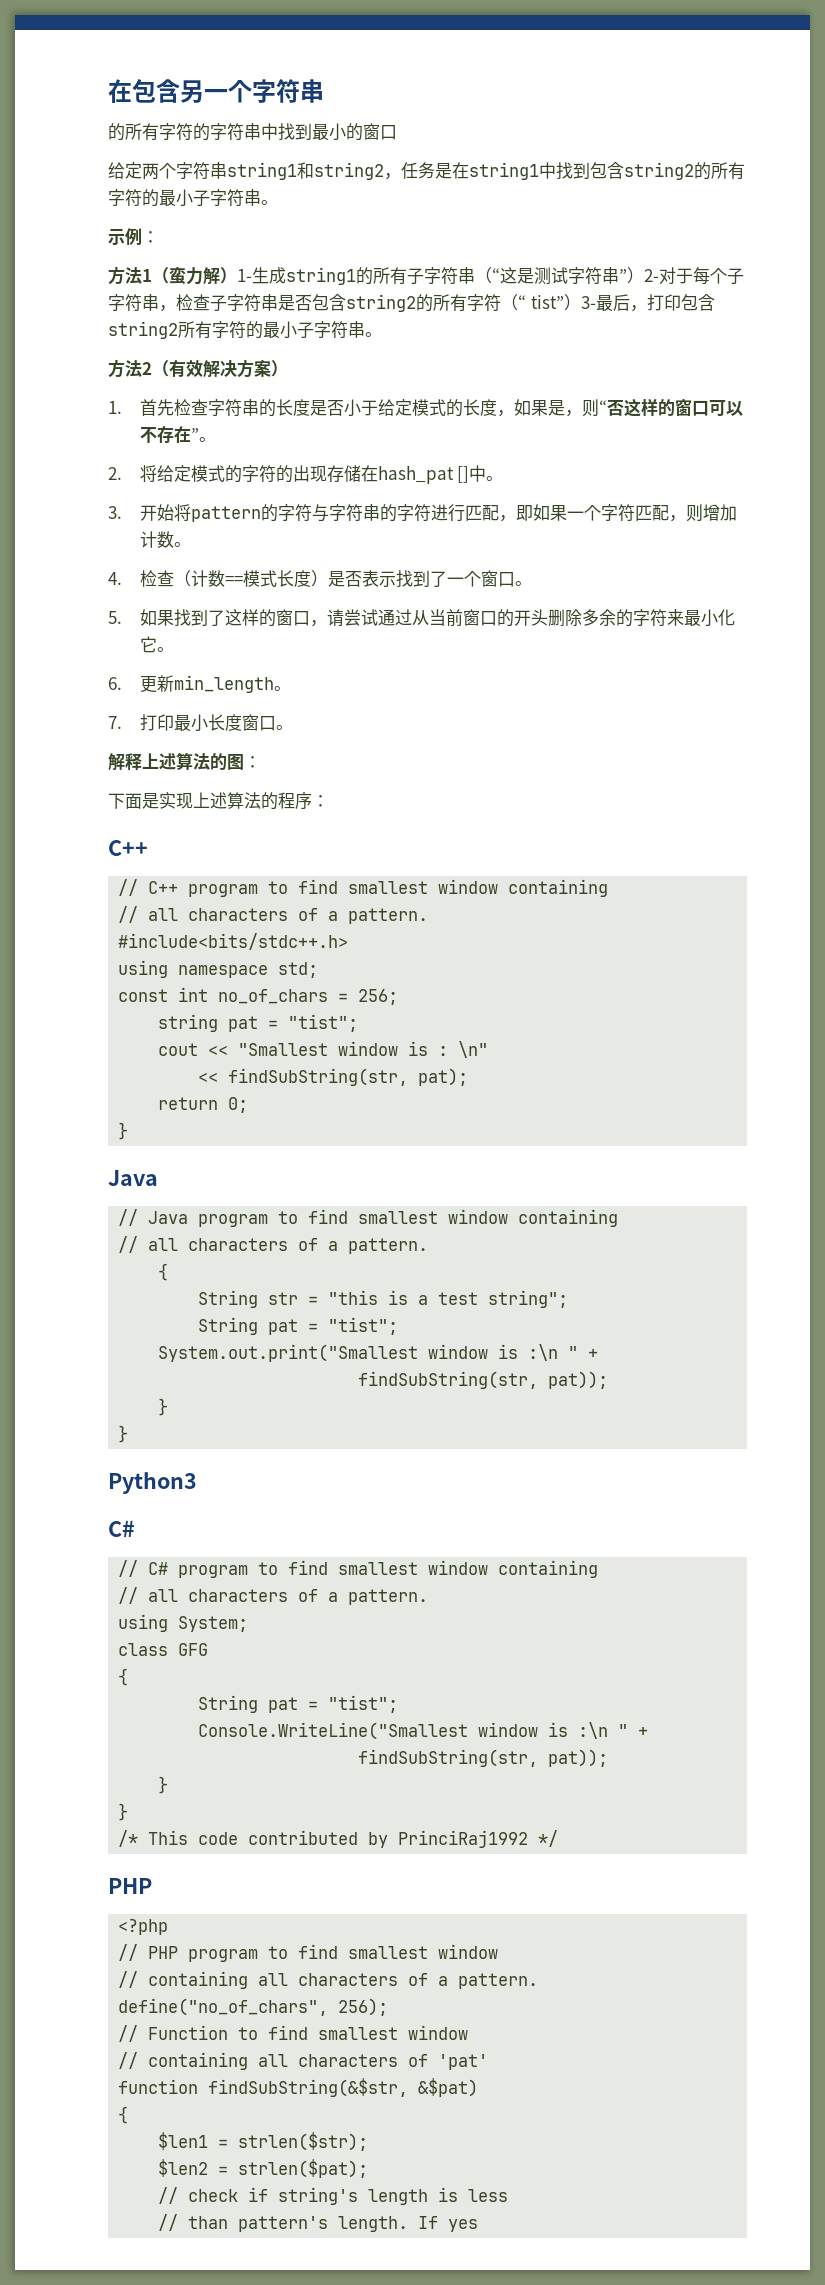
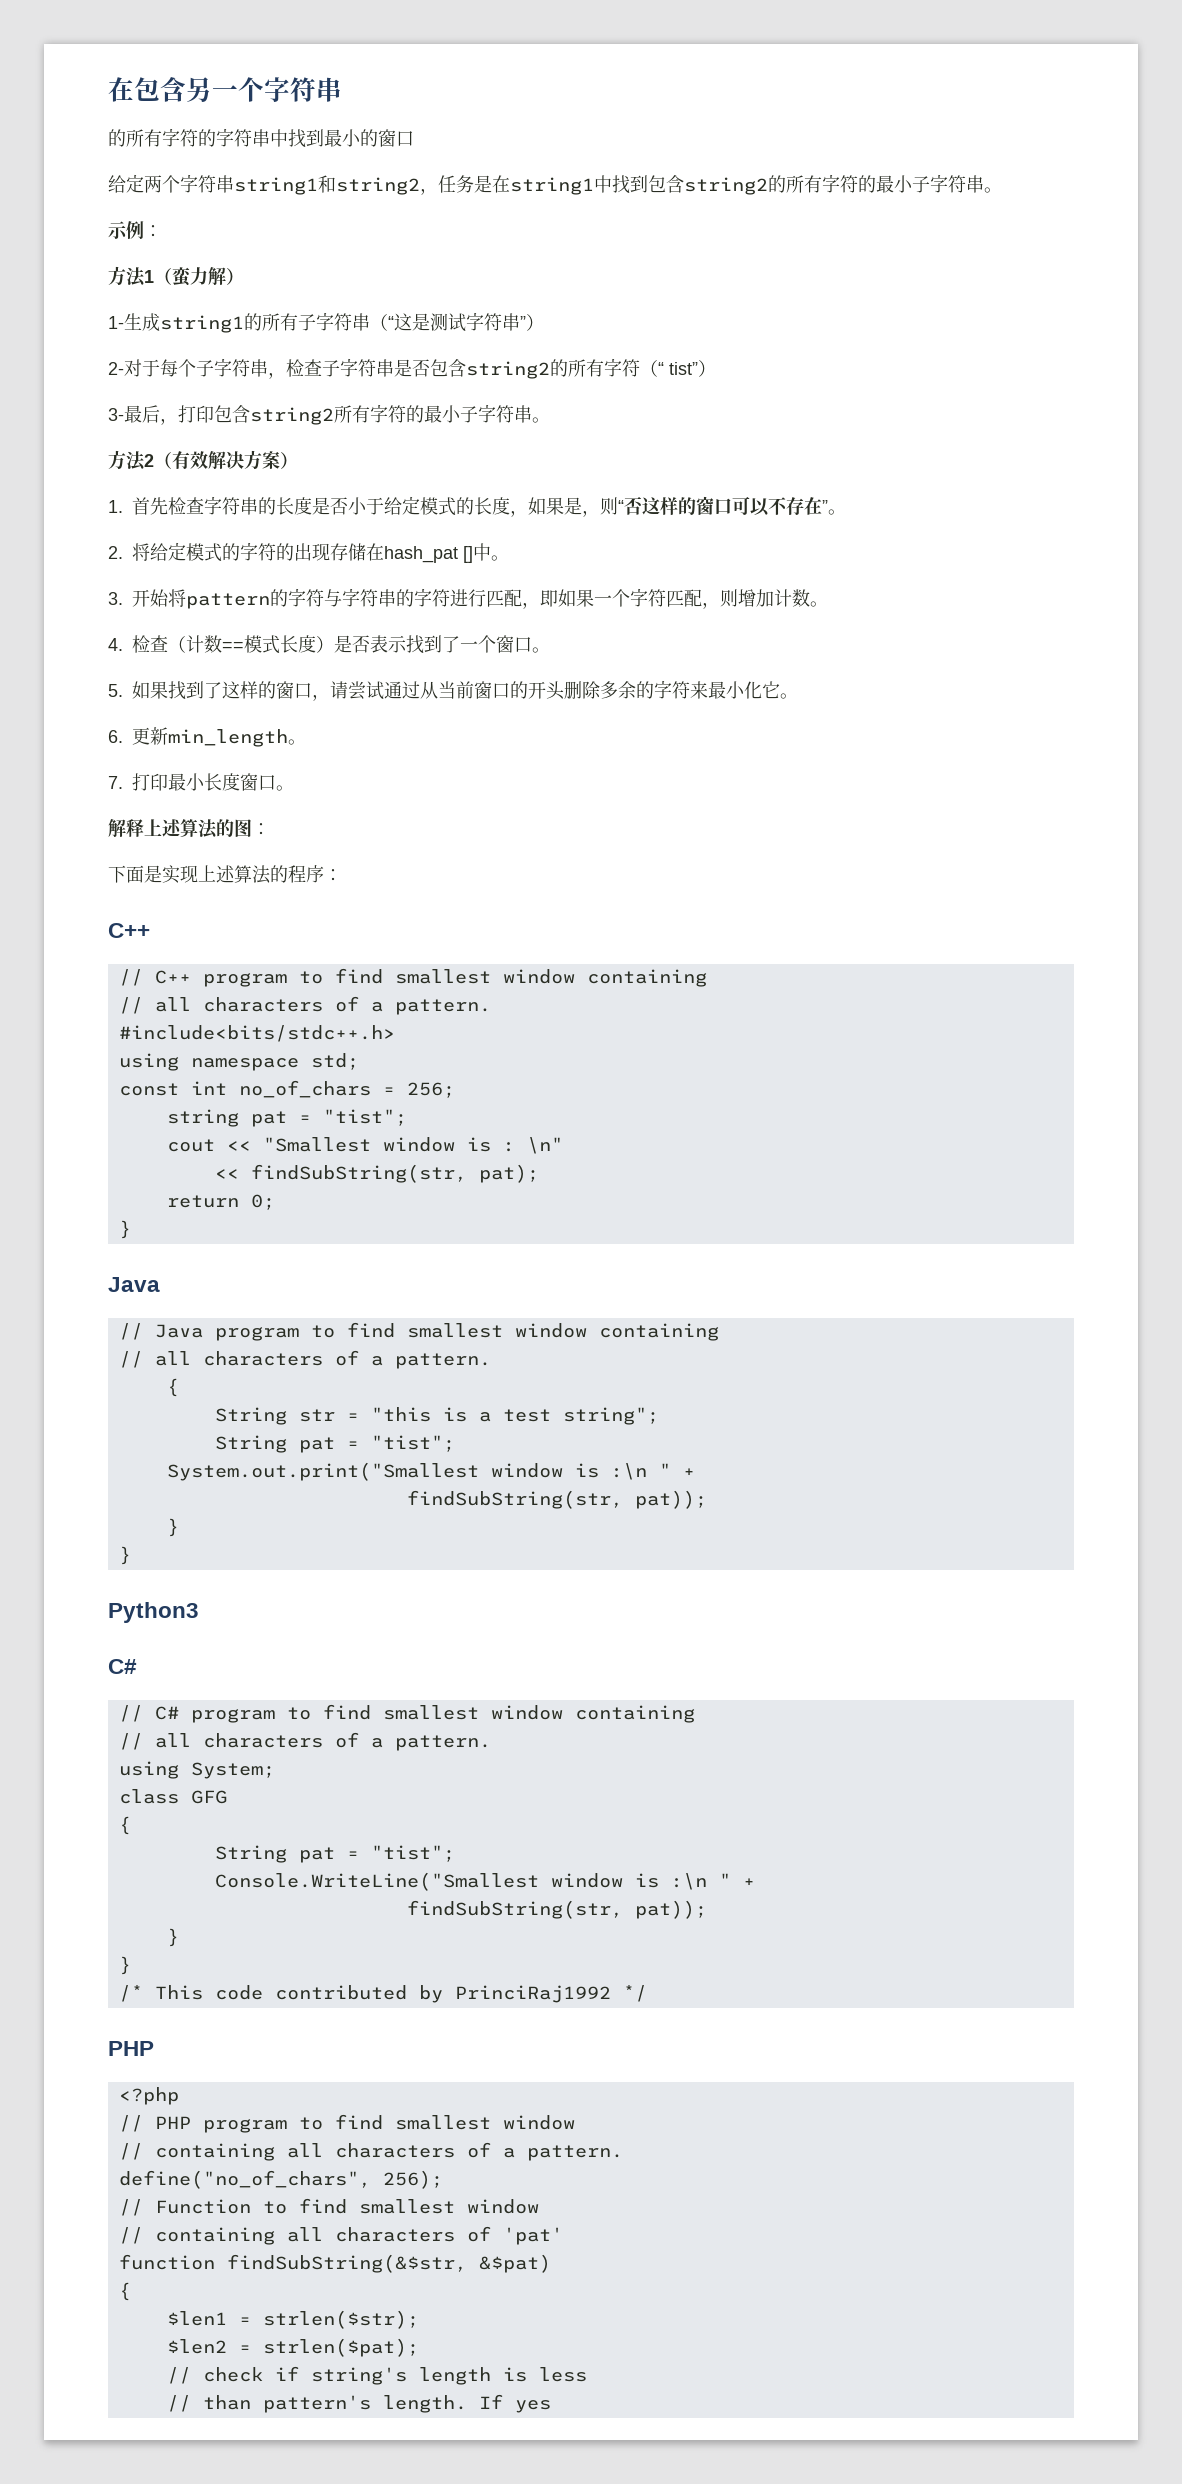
(237, 275) none -> (244, 276) //
(644, 275) none -> (544, 322) //
(581, 302) none -> (716, 368) //

